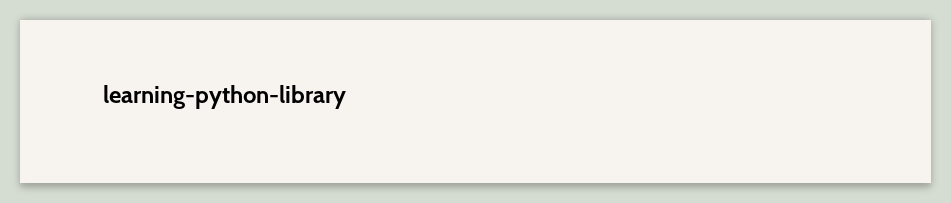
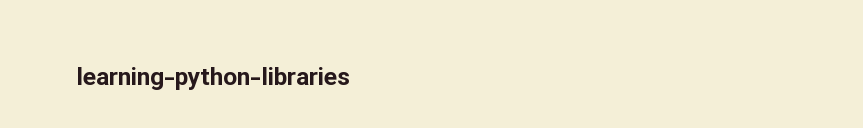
[103,85,346,109] learning-python-library -> [76,67,350,90] learning-python-libraries

